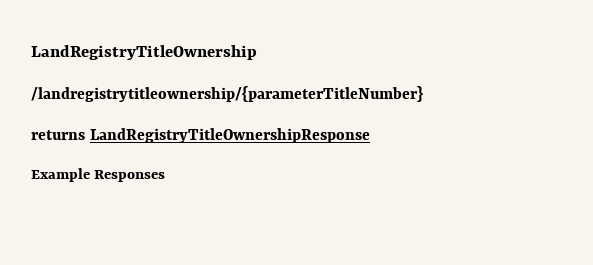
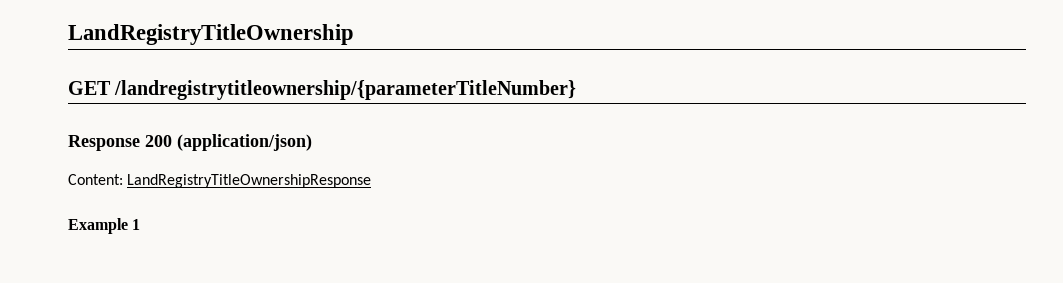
(257, 52) none -> [68,81,111,95] GET
[31,130,85,140] returns -> [68,134,312,151] [68,174,123,185] Response 200 (application/json) // Content:
[94,170,166,182] Responses -> [132,219,141,230] 1

